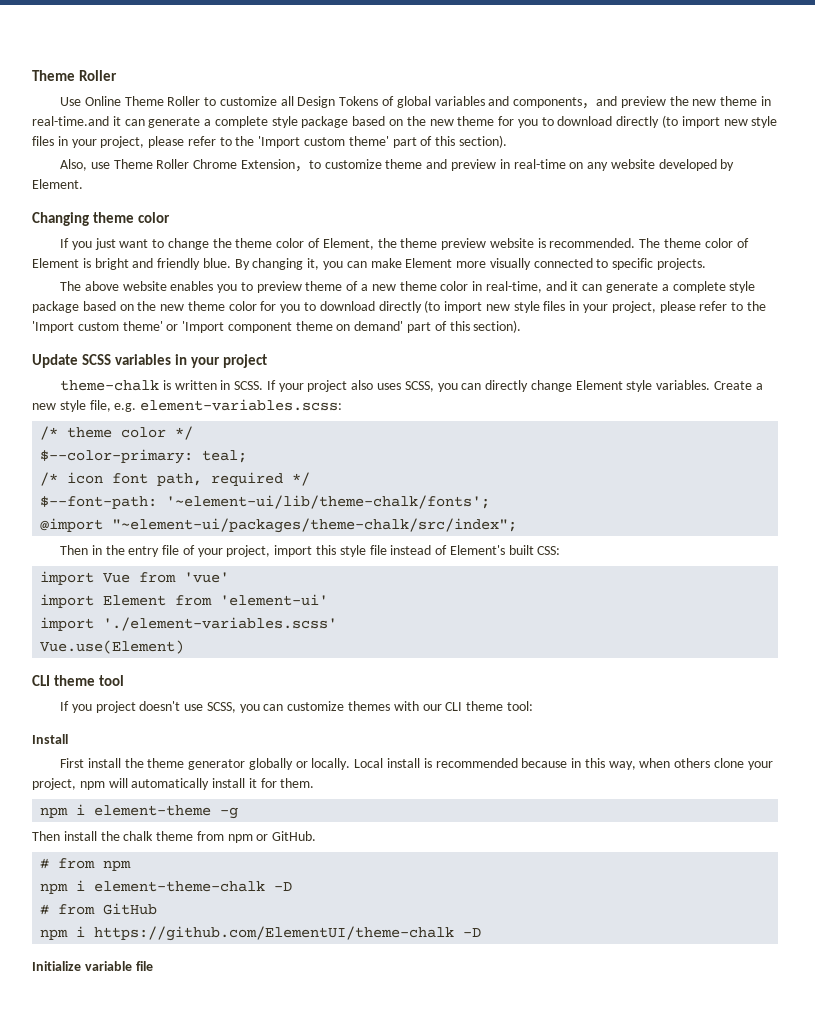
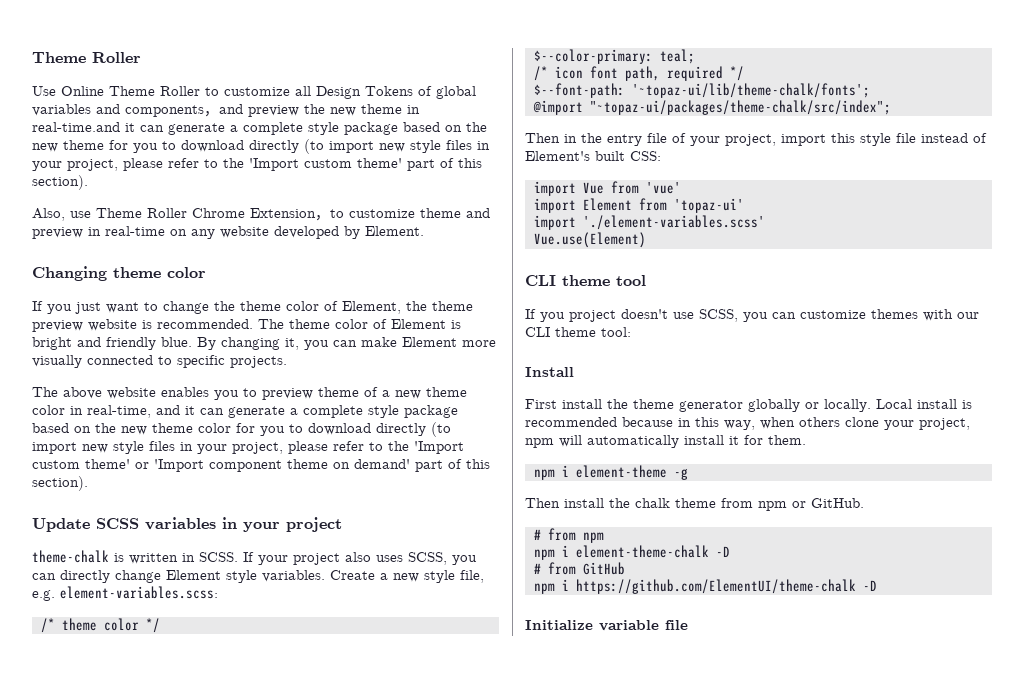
[166,495,491,509] '~element-ui/lib/theme-chalk/fonts'; -> [631,83,870,98] '~topaz-ui/lib/theme-chalk/fonts';
[112,518,518,533] "~element-ui/packages/theme-chalk/src/index"; -> [589,100,891,115] "~topaz-ui/packages/theme-chalk/src/index";
[220,594,329,606] 'element-ui' -> [673,198,744,213] 'topaz-ui'

